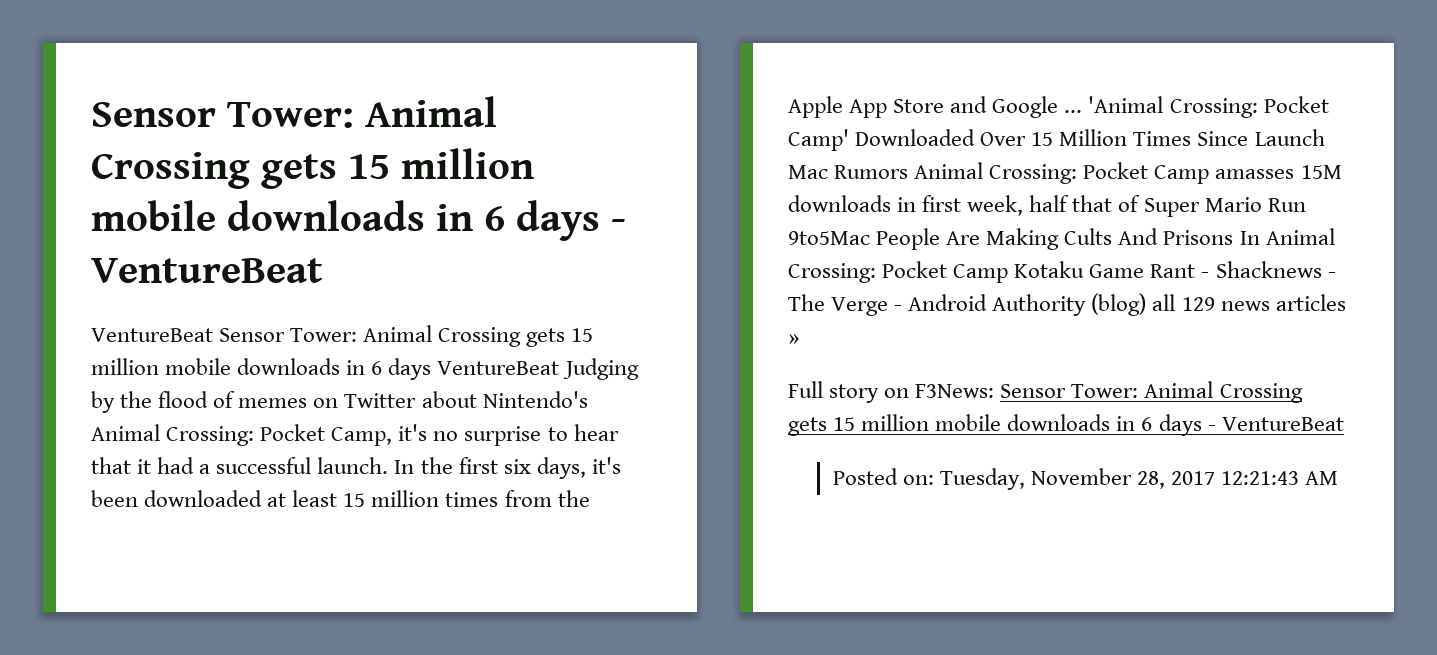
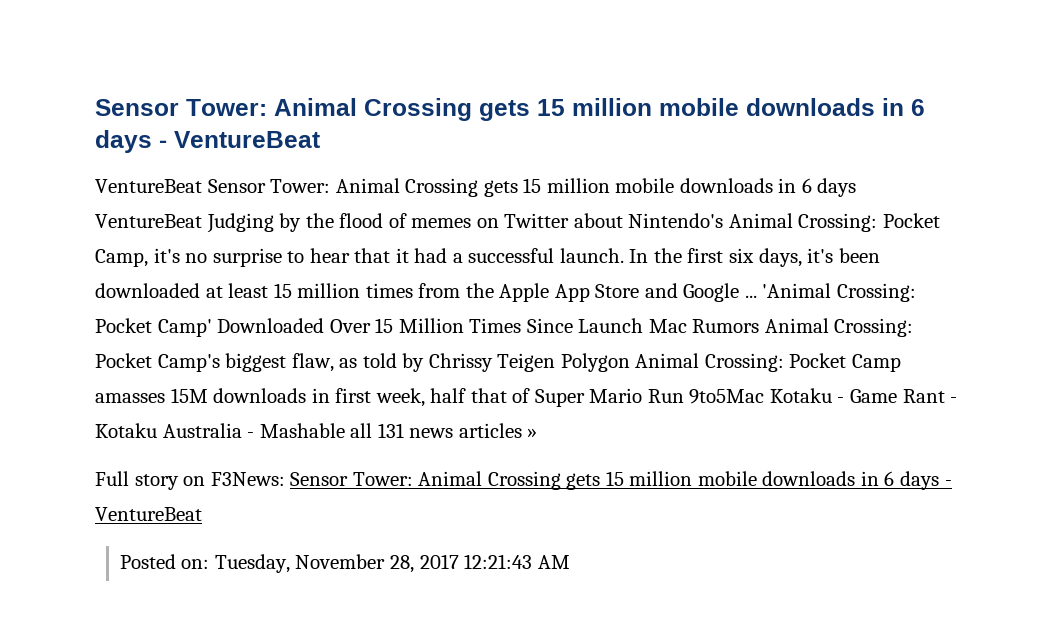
(1149, 170) none -> [157,353,847,372] Camp's biggest flaw, as told by Chrissy Teigen Polygon Animal Crossing: Pocket
[876,228,1335,250] [788,261,1336,283] [788,293,1215,316] People Are Making Cults And Prisons In Animal Crossing: Pocket Camp Kotaku Game Rant - Shacknews - The Verge - Android Authority (blog) all 129 -> [769,388,958,403] [95,423,404,438] Kotaku - Game Rant - Kotaku Australia - Mashable all 131

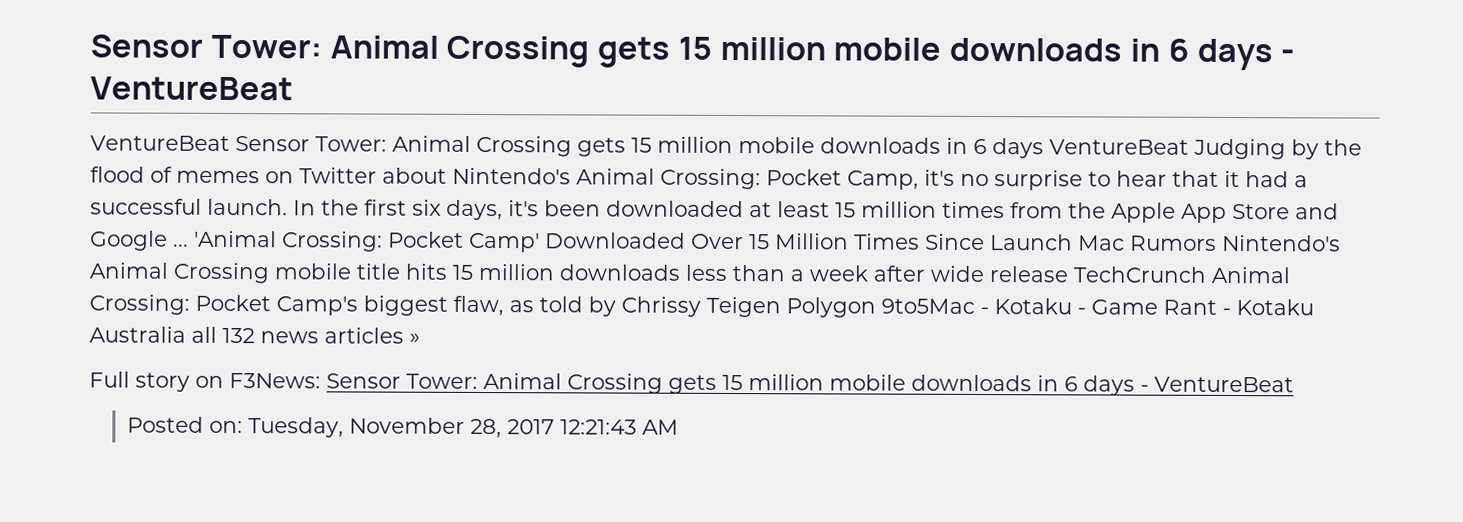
(760, 326) none -> [1222,234,1341,252] [89,262,1206,284] Nintendo's Animal Crossing mobile title hits 15 million downloads less than a week after wide release TechCrunch
[635,353,901,372] [95,388,765,407] Animal Crossing: Pocket Camp amasses 15M downloads in first week, half that of Super Mario Run 9to5Mac -> [881,298,989,315] 9to5Mac -
[247,423,404,438] - Mashable all 131 -> [191,326,255,344] all 132

